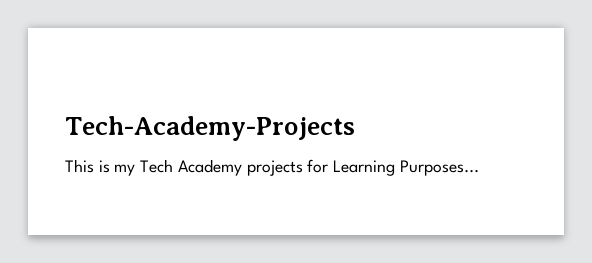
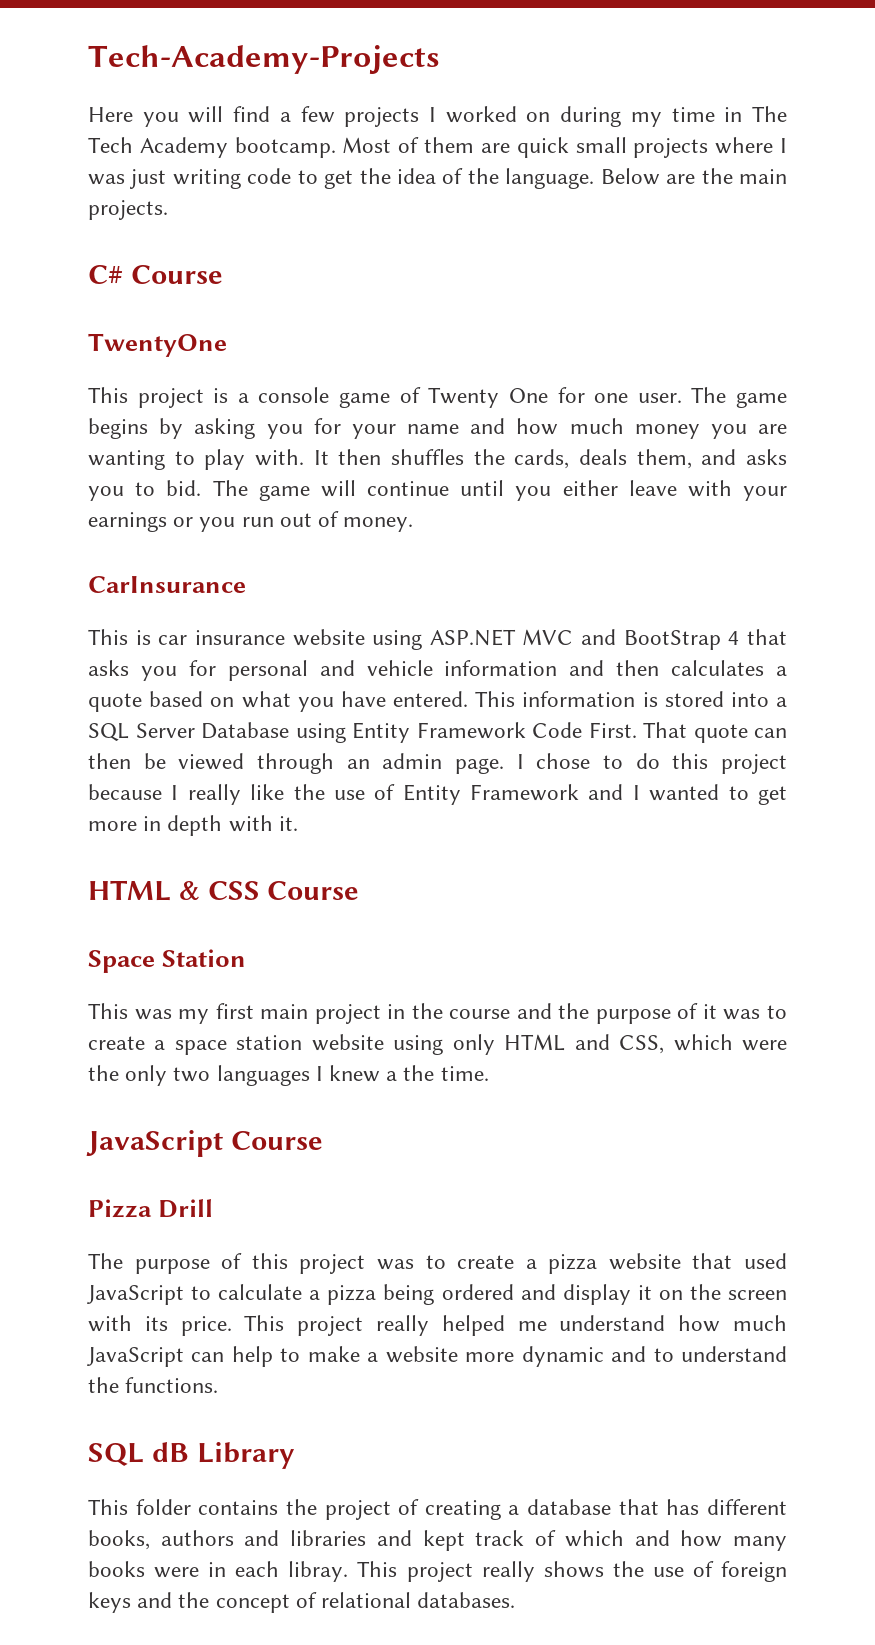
[65,159,479,176] This is my Tech Academy projects for Learning Purposes... -> [88,106,787,127] [88,137,788,158] [88,168,788,189] [88,200,168,220] [88,265,223,284] [88,333,227,357] [88,387,788,408] [88,418,787,439] [88,449,787,470] [88,480,787,501] [88,511,414,532] [88,576,246,593] [88,629,787,650] [88,660,787,681] [88,691,787,712] [88,722,787,743] [88,753,787,774] [88,784,787,805] [88,815,298,836] [88,880,360,901] [88,949,247,973] [88,1003,787,1024] [88,1034,787,1055] [88,1065,489,1086] [86,1130,323,1157] [88,1199,214,1218] [88,1253,787,1274] [87,1284,788,1305] [88,1315,787,1336] [87,1346,787,1367] [88,1377,219,1393] [88,1442,295,1469] [88,1499,787,1520] [88,1530,788,1551] [88,1561,788,1582] [88,1592,516,1613] Here you will find a few projects I worked on during my time in The Tech Academy bootcamp. Most of them are quick small projects where I was just writing code to get the idea of the language. Below are the main projects. // C# Course // TwentyOne // This project is a console game of Twenty One for one user. The game begins by asking you for your name and how much money you are wanting to play with. It then shuffles the cards, deals them, and asks you to bid. The game will continue until you either leave with your earnings or you run out of money. // CarInsurance // This is car insurance website using ASP.NET MVC and BootStrap 4 that asks you for personal and vehicle information and then calculates a quote based on what you have entered. This information is stored into a SQL Server Database using Entity Framework Code First. That quote can then be viewed through an admin page. I chose to do this project because I really like the use of Entity Framework and I wanted to get more in depth with it. // HTML & CSS Course // Space Station // This was my first main project in the course and the purpose of it was to create a space station website using only HTML and CSS, which were the only two languages I knew a the time. // JavaScript Course // Pizza Drill // The purpose of this project was to create a pizza website that used JavaScript to calculate a pizza being ordered and display it on the screen with its price. This project really helped me understand how much JavaScript can help to make a website more dynamic and to understand the functions. // SQL dB Library // This folder contains the project of creating a database that has different books, authors and libraries and kept track of which and how many books were in each libray. This project really shows the use of foreign keys and the concept of relational databases.

